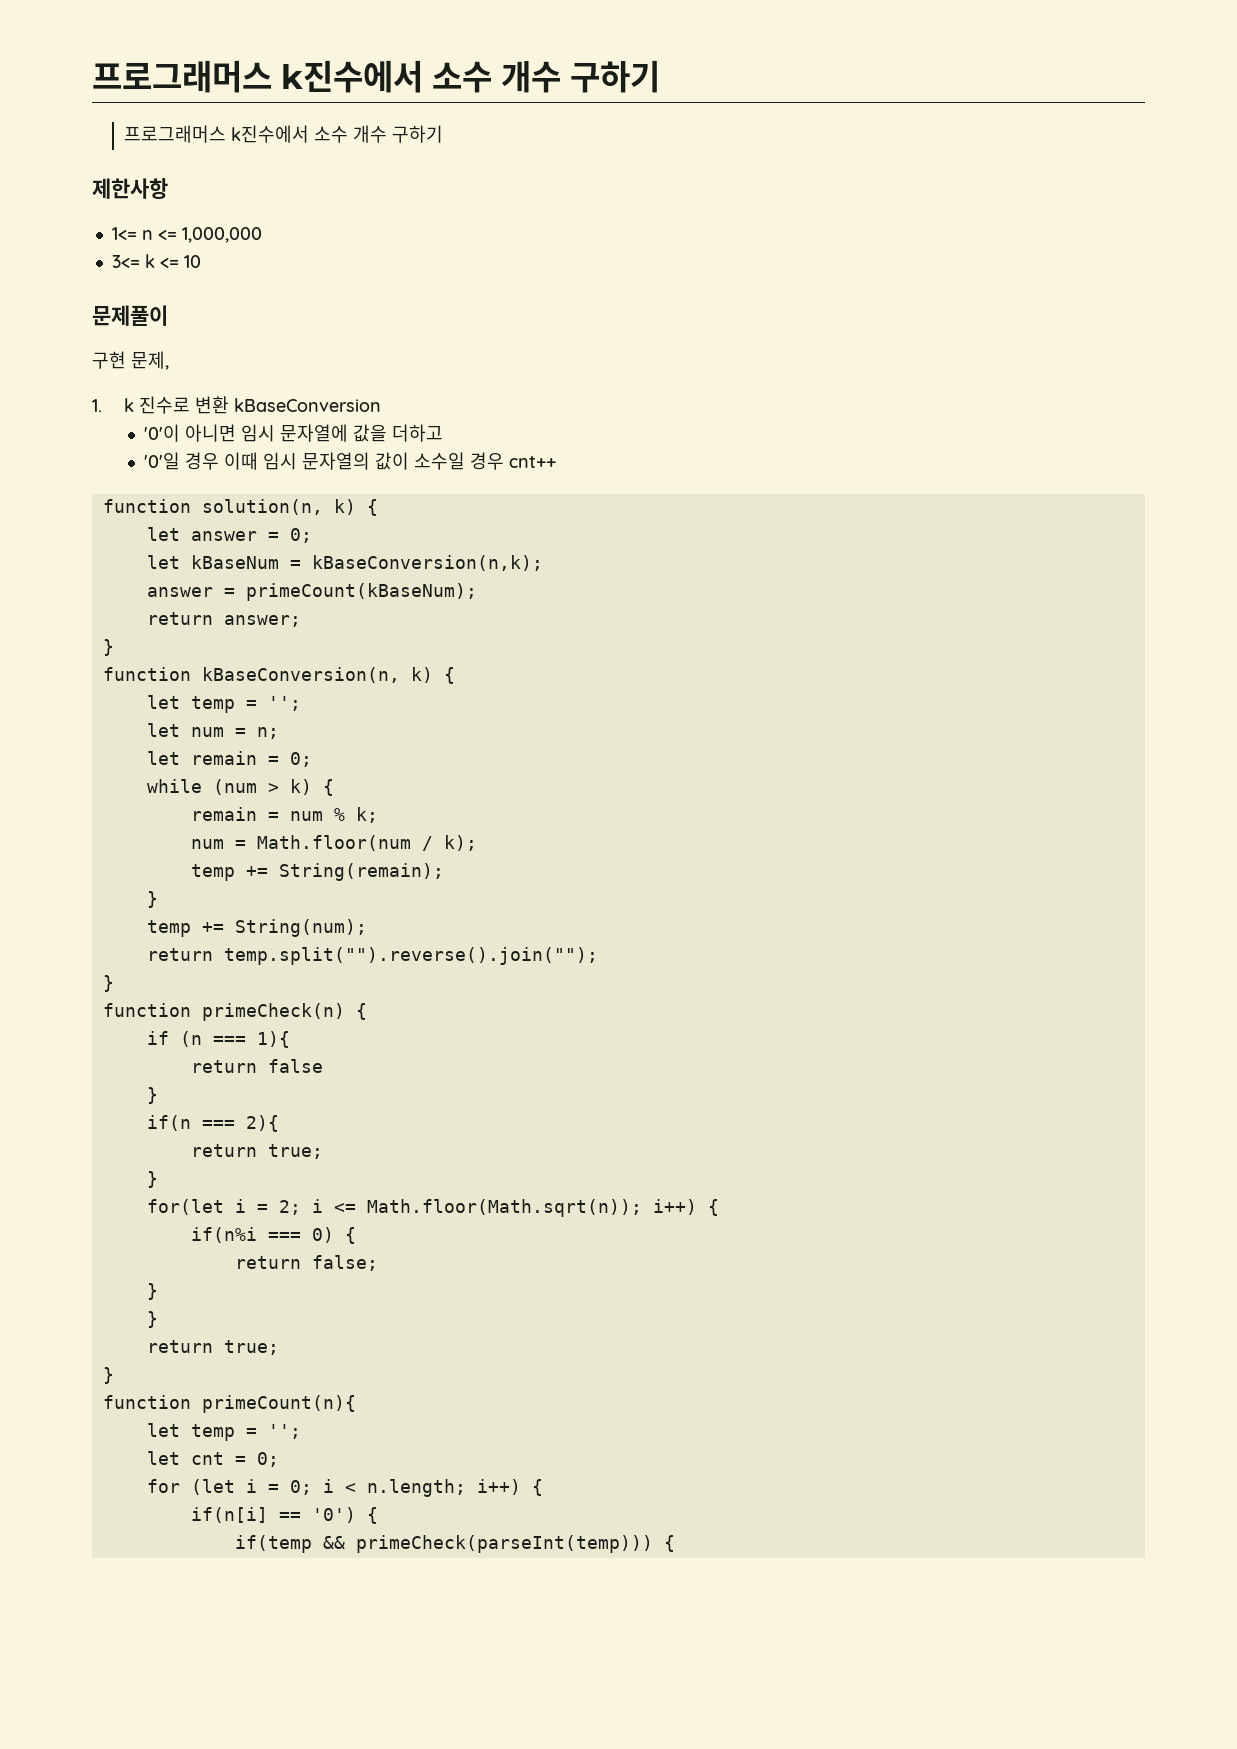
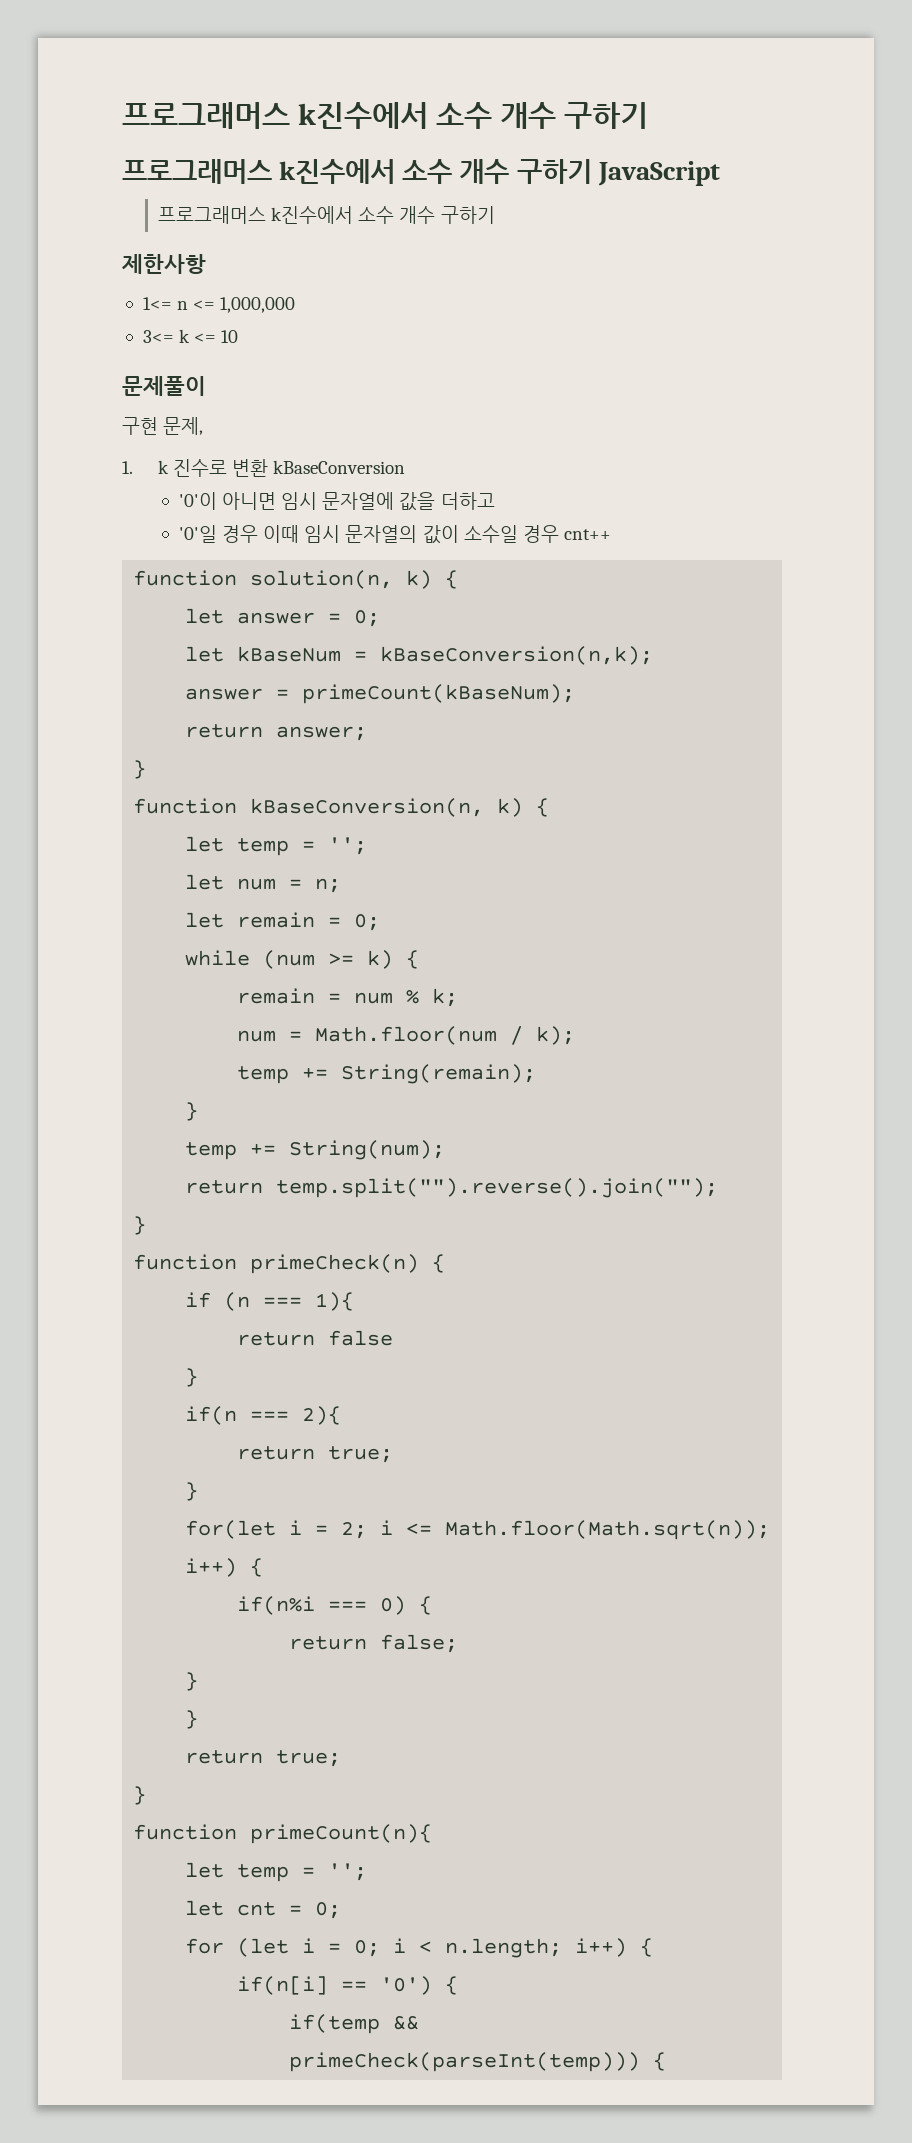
[92,60,660,93] 프로그래머스 k진수에서 소수 개수 구하기 -> [122,102,649,129] [122,159,720,186] 프로그래머스 k진수에서 소수 개수 구하기 // 프로그래머스 k진수에서 소수 개수 구하기 JavaScript
[267,783,279,793] > -> [328,953,355,965] >=

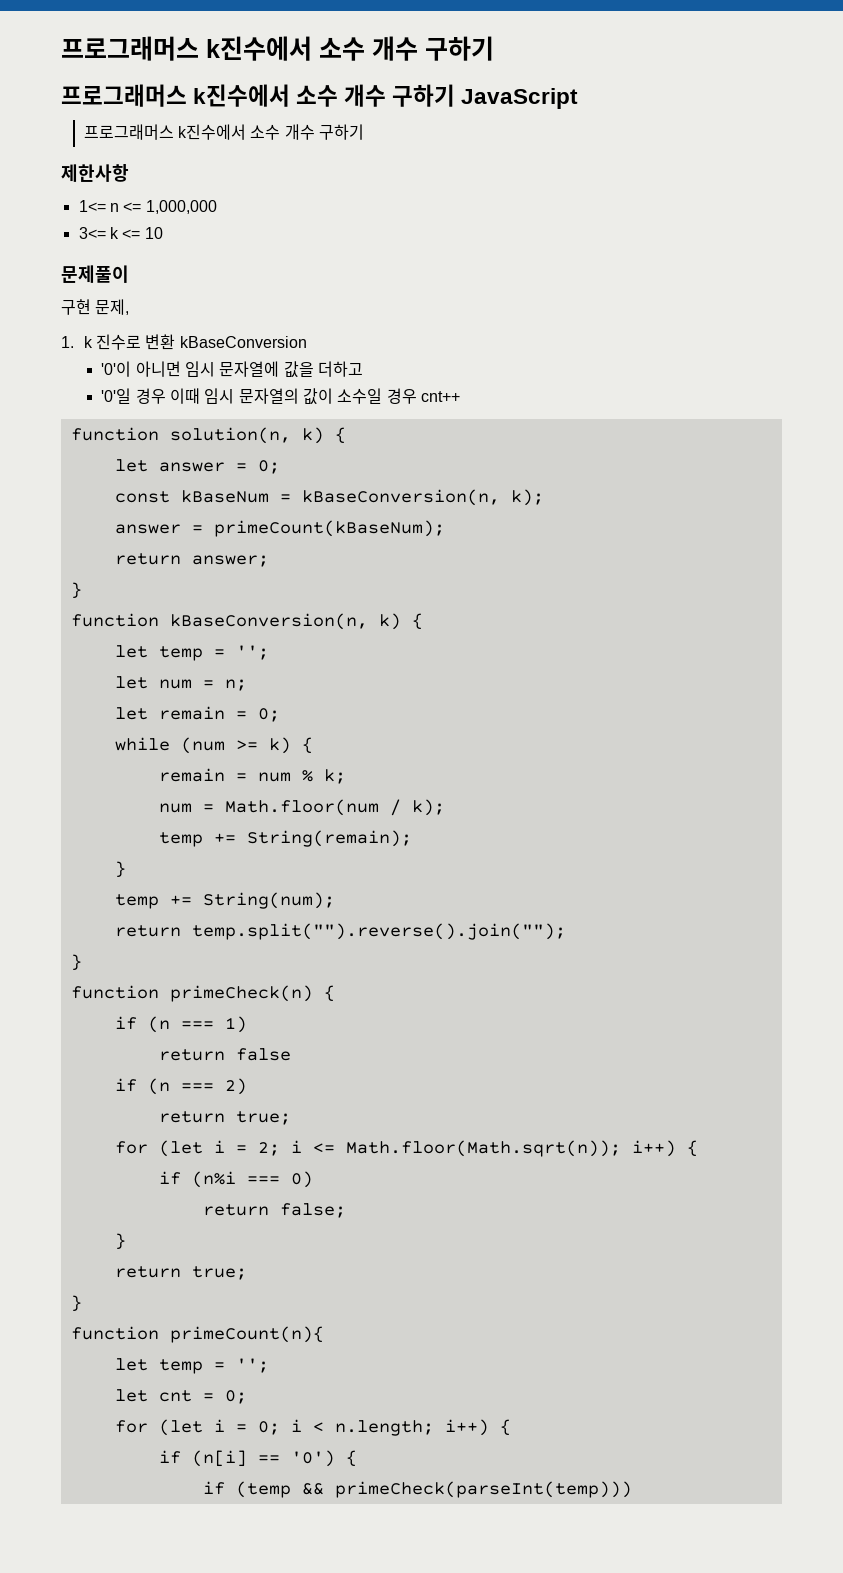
[185,646,225,662] let -> [114,491,170,503] const
[380,646,654,665] kBaseConversion(n,k); -> [301,489,544,506] kBaseConversion(n, k);
[315,1292,355,1311] 1){ -> [224,1016,247,1033] 1)
[185,1368,199,1387] [185,1406,342,1425] [237,1446,394,1463] [185,1482,199,1501] [185,1520,277,1539] } // if(n === 2){ // return true; // } // for(let -> [114,1078,247,1095] [158,1111,291,1125] [114,1140,203,1157] if (n === 2) // return true; // for (let
[237,1596,316,1615] if(n%i -> [158,1171,236,1188] if (n%i
[419,1596,433,1615] { -> (313, 1179) none
[185,1710,199,1729] // } -> (126, 1241) none
[237,1976,329,1995] if(n[i] -> [158,1450,247,1467] if (n[i]
[289,2014,381,2034] if(temp -> [202,1481,291,1498] if (temp
[653,2052,667,2071] { -> (632, 1489) none

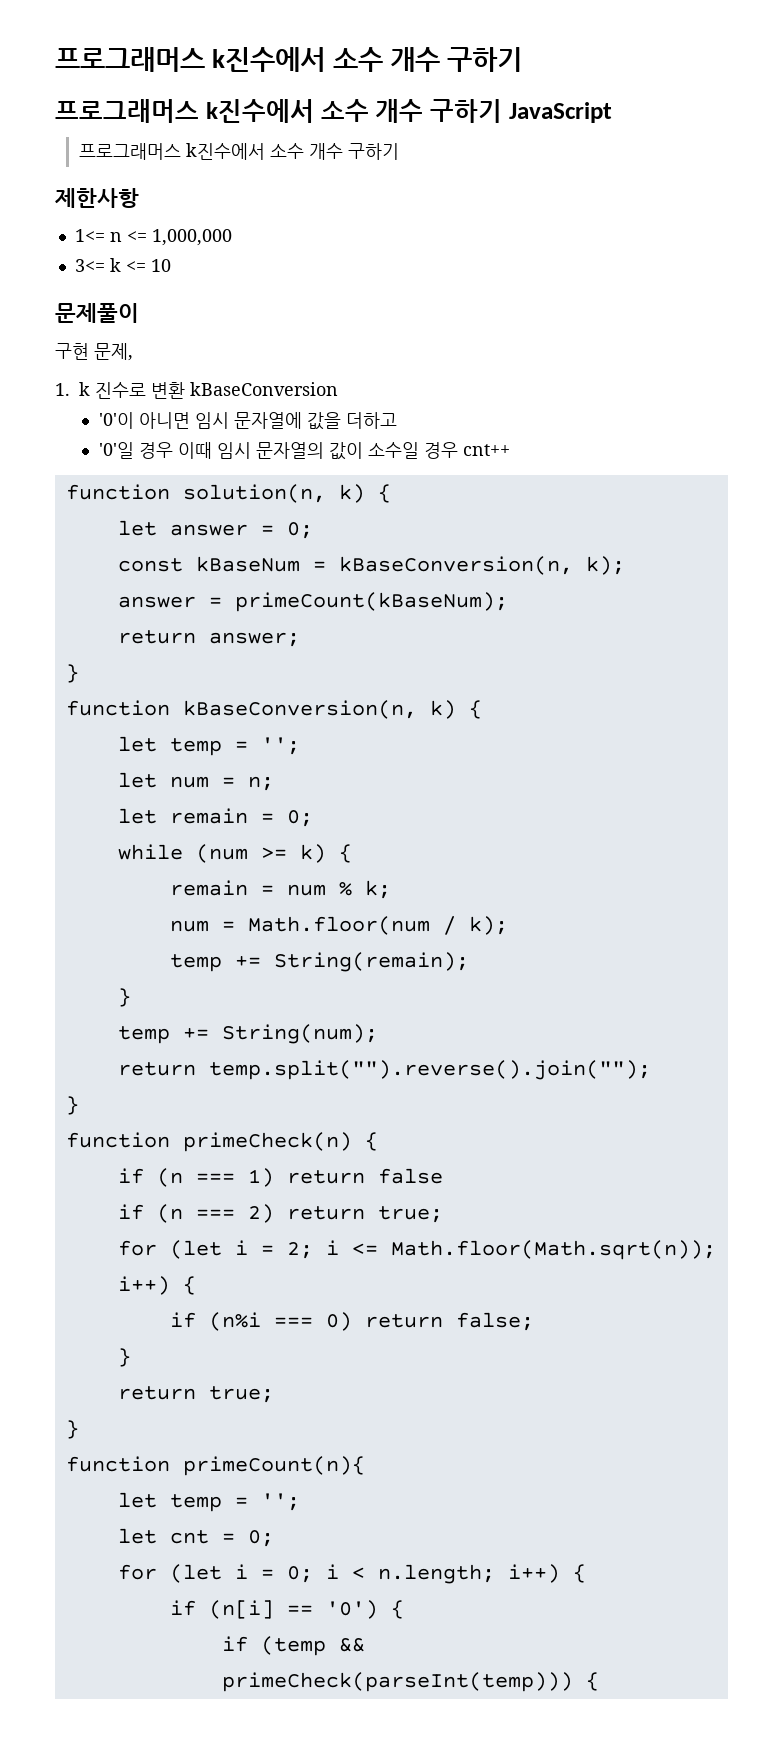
(247, 1024) // -> (274, 1177) none
(247, 1086) // -> (274, 1213) none
(313, 1179) // -> (352, 1321) none
(632, 1489) none -> [585,1672,599,1691] {

